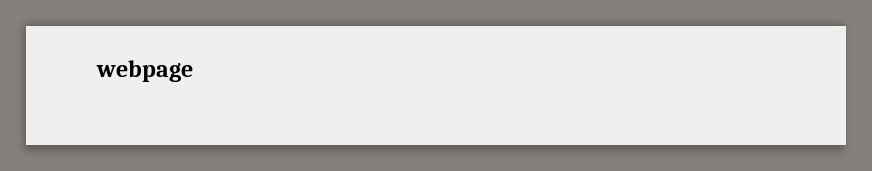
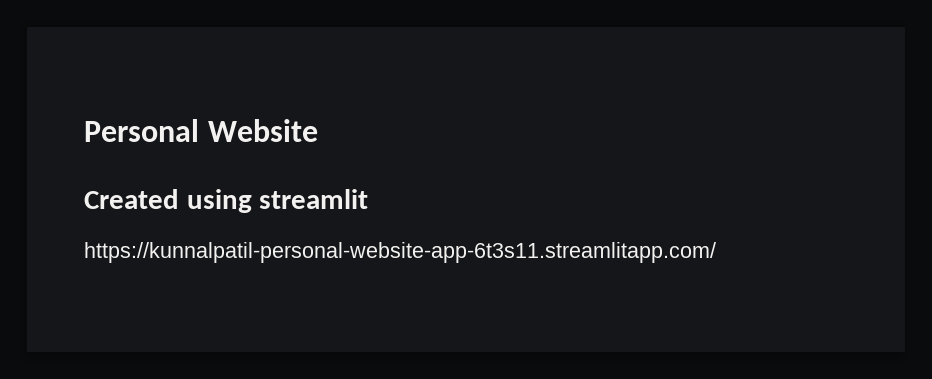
[96,60,193,82] webpage -> [84,119,318,142] [84,189,369,213] [84,242,716,263] Personal Website // Created using streamlit // https://kunnalpatil-personal-website-app-6t3s11.streamlitapp.com/

